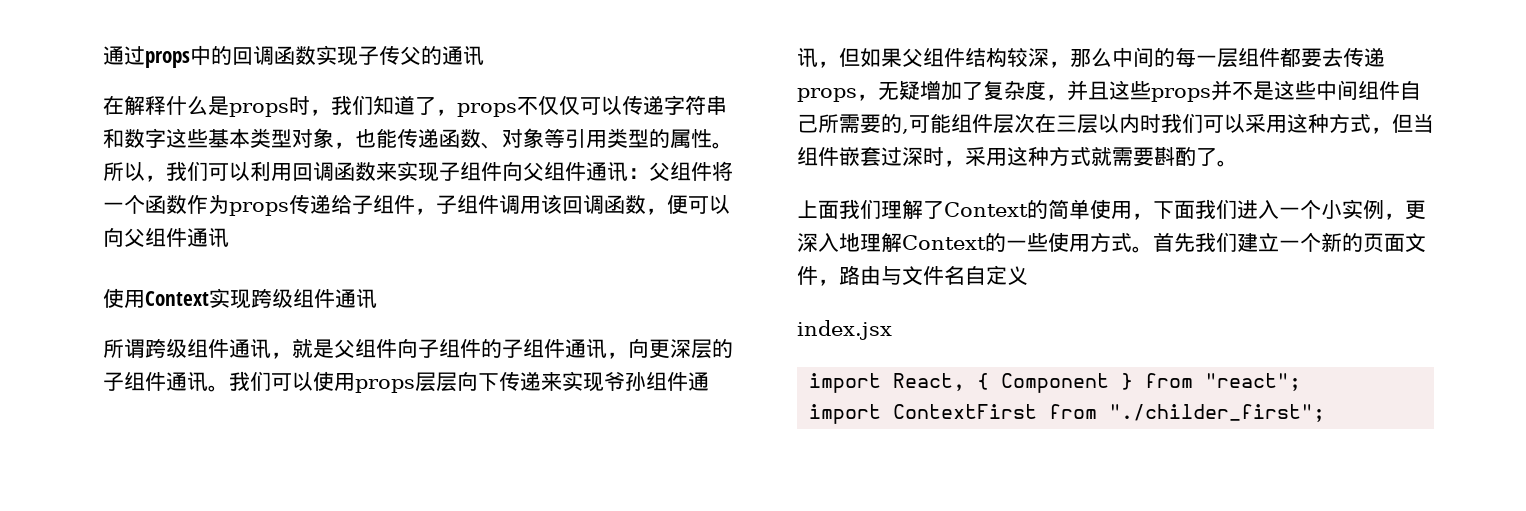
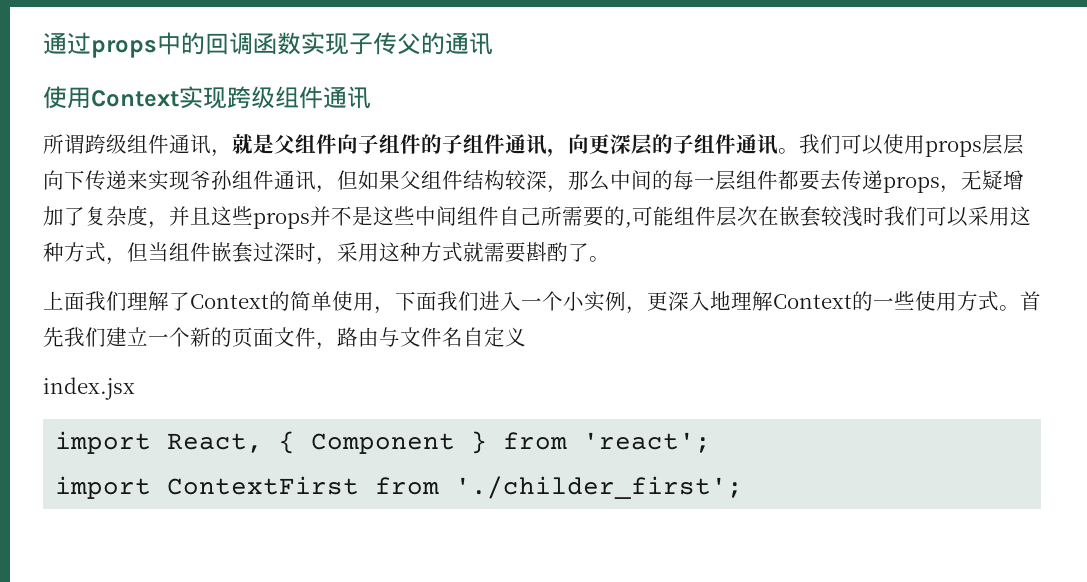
[103,95,727,117] [103,128,733,149] [103,161,733,182] [103,194,730,216] [103,227,229,247] // 在解释什么是props时，我们知道了，props不仅仅可以传递字符串和数字这些基本类型对象，也能传递函数、对象等引用类型的属性。所以，我们可以利用回调函数来实现子组件向父组件通讯：父组件将一个函数作为props传递给子组件，子组件调用该回调函数，便可以向父组件通讯 -> (493, 43) none
[1056,113,1140,134] 三层以内 -> [779,206,863,227] 嵌套较浅
[1205,373,1302,391] "react"; -> [583,432,712,453] 'react';
[1109,404,1326,422] "./childer_first"; -> [455,476,744,499] './childer_first';

